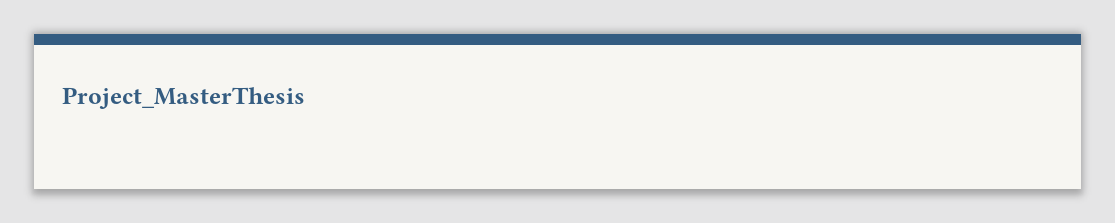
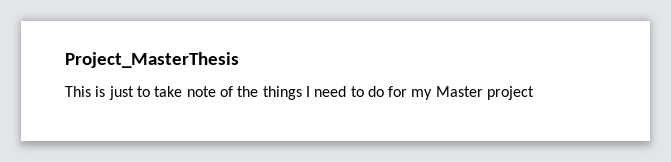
(305, 98) none -> [65,86,535,100] // This is just to take note of the things I need to do for my Master project

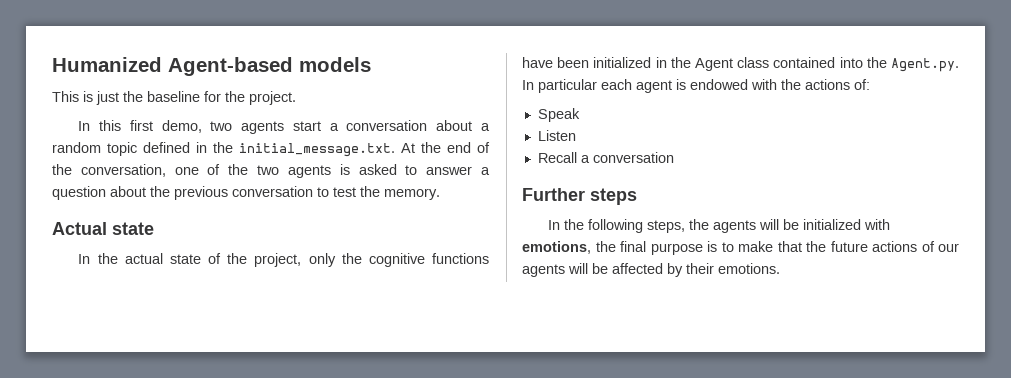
[65,52,239,68] Project_MasterThesis -> [52,57,371,76] Humanized Agent-based models
[136,86,535,100] to take note of the things I need to do for my Master project -> [123,91,296,105] [78,120,490,134] [52,142,490,157] [52,164,490,178] [52,186,440,200] [52,222,154,235] [78,253,489,267] [522,57,959,72] [522,79,870,93] [537,108,580,122] [537,130,576,141] [537,152,674,163] [522,188,637,205] [548,219,891,233] [522,241,959,255] [522,263,780,277] the baseline for the project. // In this first demo, two agents start a conversation about a random topic defined in the initial_message.txt. At the end of the conversation, one of the two agents is asked to answer a question about the previous conversation to test the memory. // Actual state // In the actual state of the project, only the cognitive functions have been initialized in the Agent class contained into the Agent.py. In particular each agent is endowed with the actions of: // Speak // Listen // Recall a conversation // Further steps // In the following steps, the agents will be initialized with emotions, the final purpose is to make that the future actions of our agents will be affected by their emotions.

